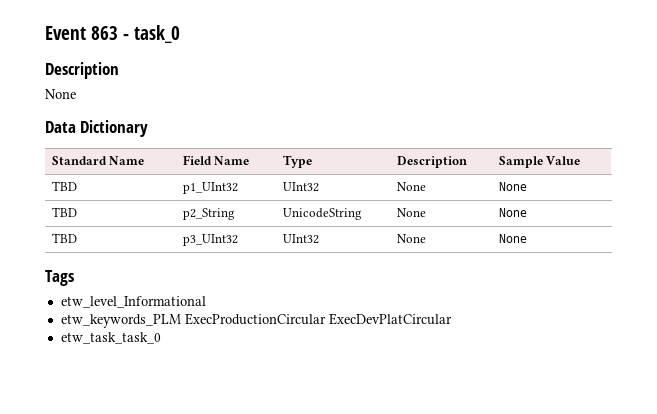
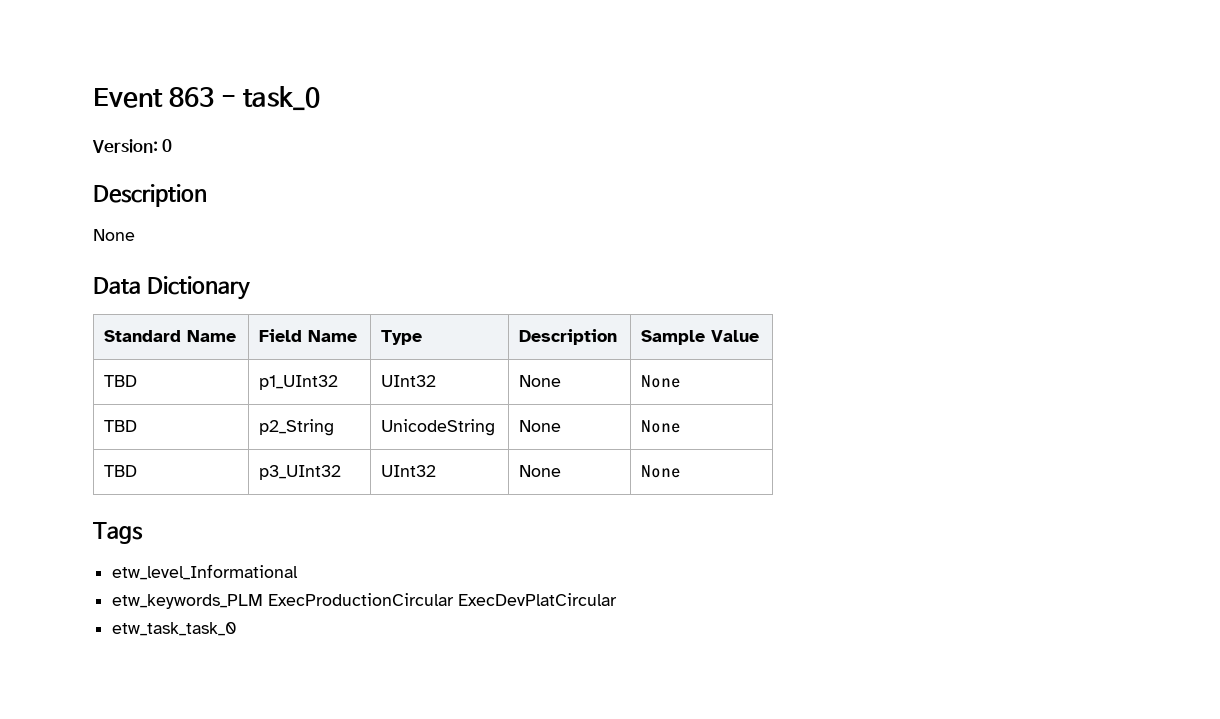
(180, 34) none -> [92,139,173,153] // Version: 0

